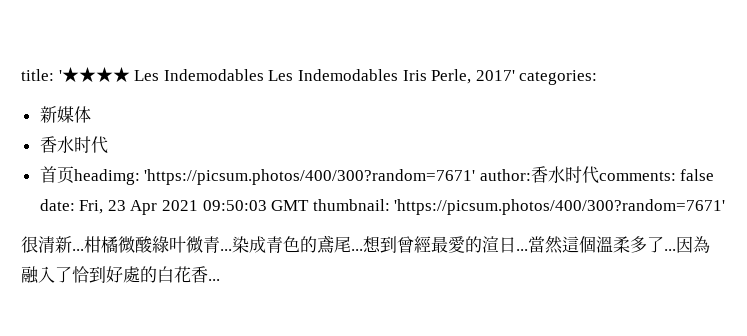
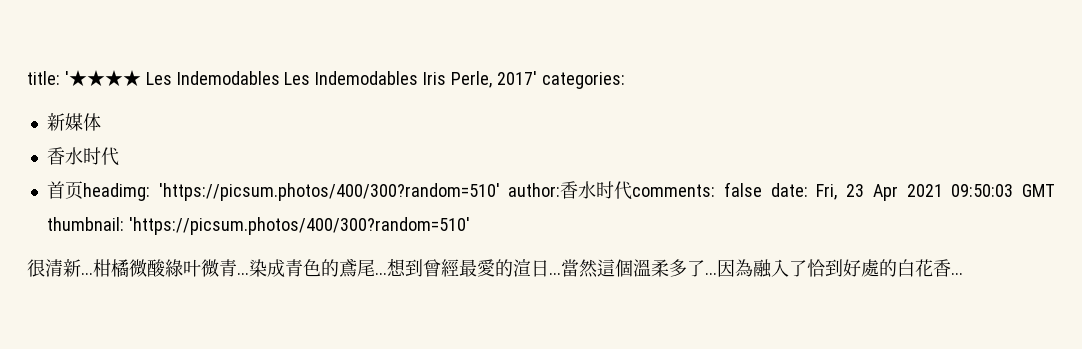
[144,169,476,185] 'https://picsum.photos/400/300?random=7671' -> [158,183,500,201] 'https://picsum.photos/400/300?random=510'
[394,199,726,215] 'https://picsum.photos/400/300?random=7671' -> [128,217,470,235] 'https://picsum.photos/400/300?random=510'

